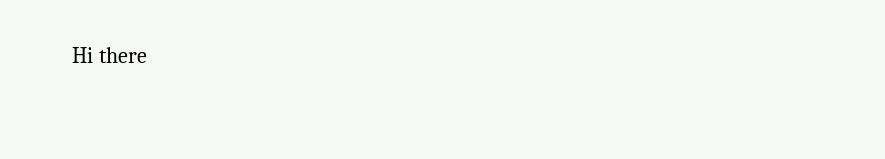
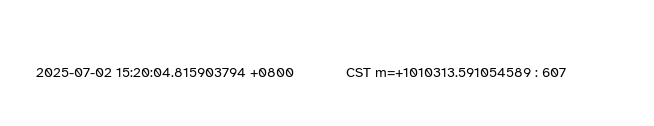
[72,47,147,63] Hi there -> [36,68,566,77] 2025-07-02 15:20:04.815903794 +0800 CST m=+1010313.591054589 : 607

